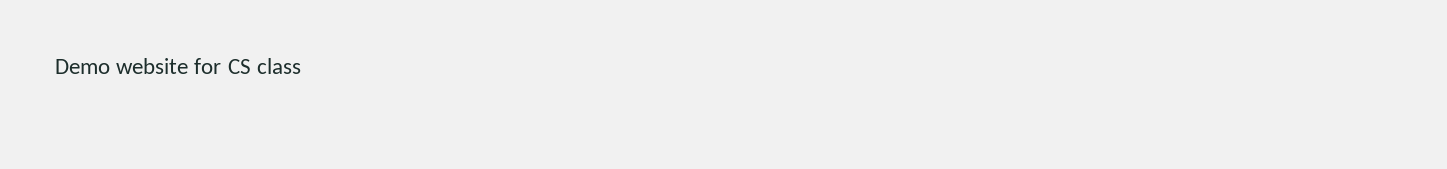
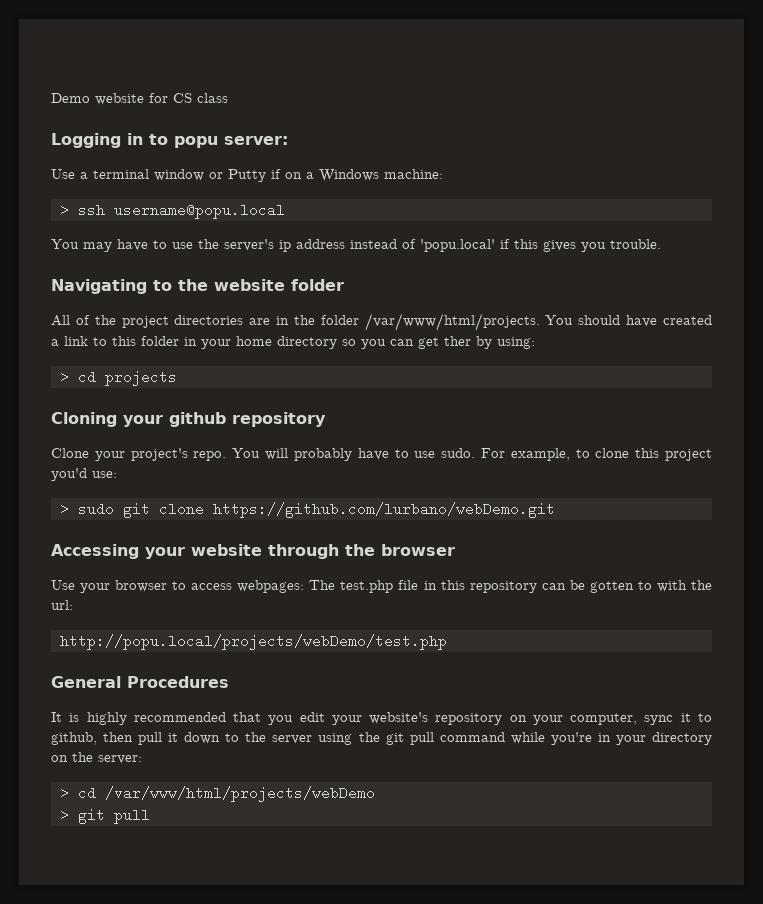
(301, 66) none -> [51,133,288,148] [51,169,443,182] [60,203,285,219] [51,239,661,252] [51,279,344,294] [51,313,712,331] [51,336,535,349] [60,370,177,386] [51,412,326,427] [51,448,712,461] [51,468,117,481] [60,502,555,518] [51,544,455,559] [51,580,712,593] [51,600,73,610] [60,634,447,650] [51,676,229,688] [51,712,712,725] [51,732,712,745] [51,752,142,764] [60,786,375,802] [60,808,150,824] // Logging in to popu server: // Use a terminal window or Putty if on a Windows machine: // > ssh username@popu.local // You may have to use the server's ip address instead of 'popu.local' if this gives you trouble. // Navigating to the website folder // All of the project directories are in the folder /var/www/html/projects. You should have created a link to this folder in your home directory so you can get ther by using: // > cd projects // Cloning your github repository // Clone your project's repo. You will probably have to use sudo. For example, to clone this project you'd use: // > sudo git clone https://github.com/lurbano/webDemo.git // Accessing your website through the browser // Use your browser to access webpages: The test.php file in this repository can be gotten to with the url: // http://popu.local/projects/webDemo/test.php // General Procedures // It is highly recommended that you edit your website's repository on your computer, sync it to github, then pull it down to the server using the git pull command while you're in your directory on the server: // > cd /var/www/html/projects/webDemo // > git pull

